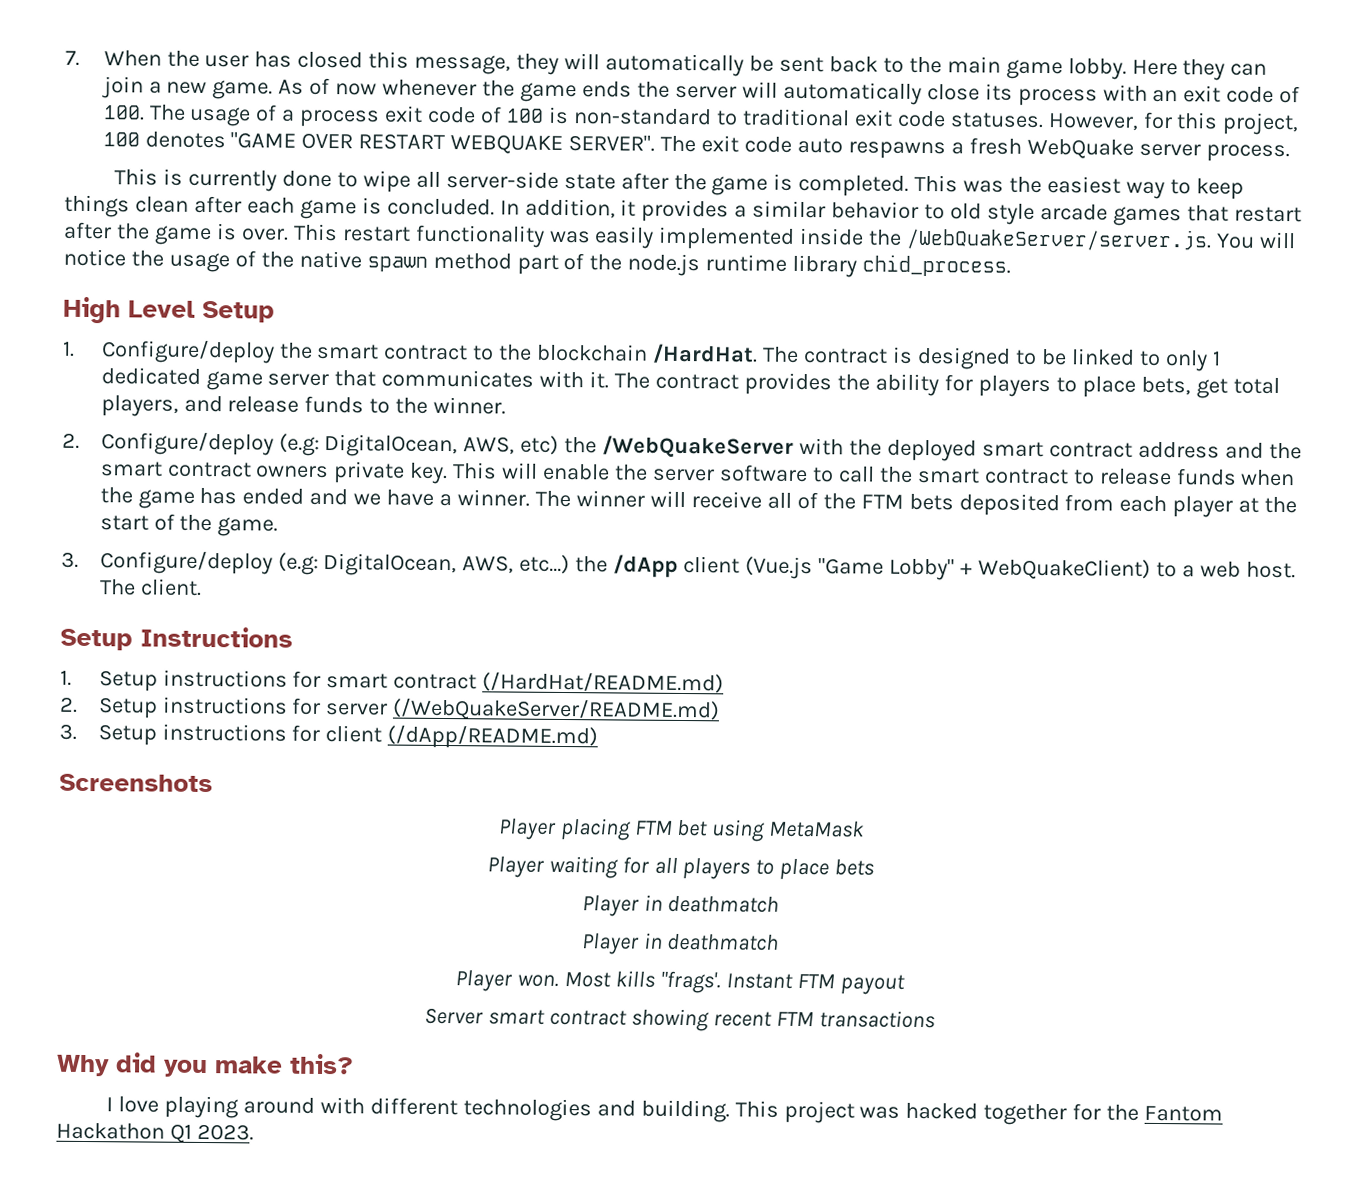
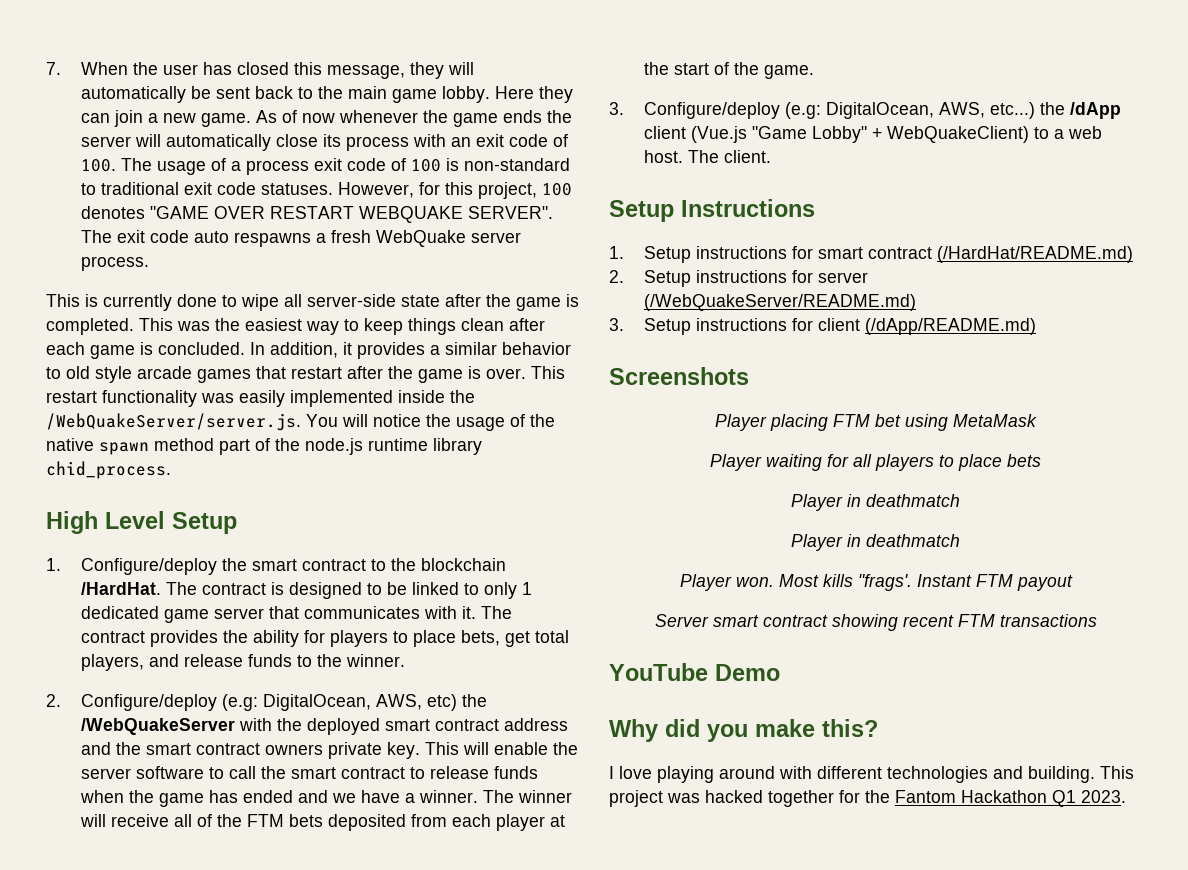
(935, 1019) none -> [609,663,780,681] // YouTube Demo

